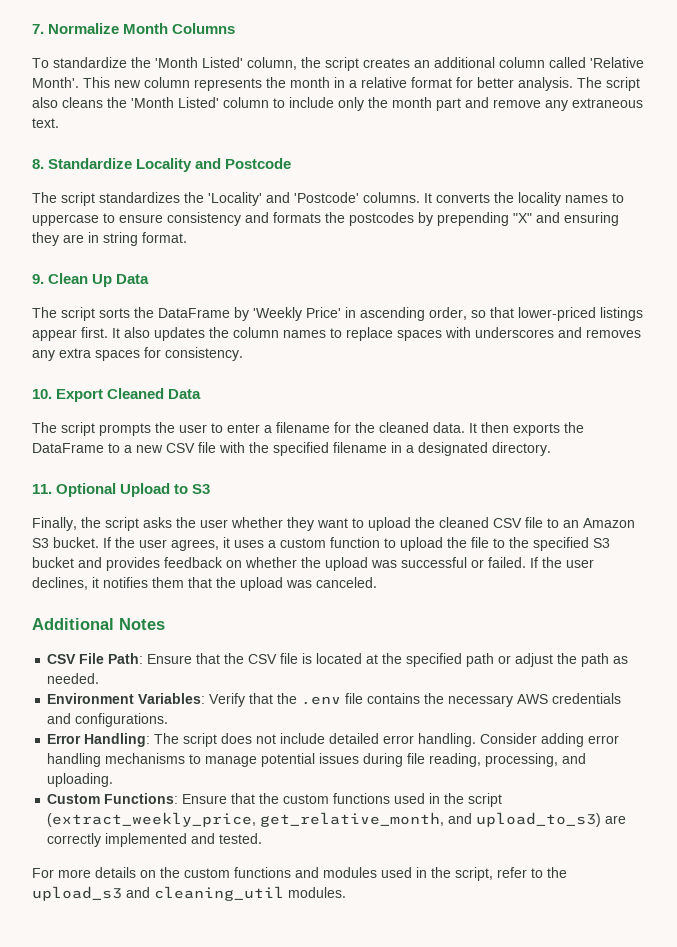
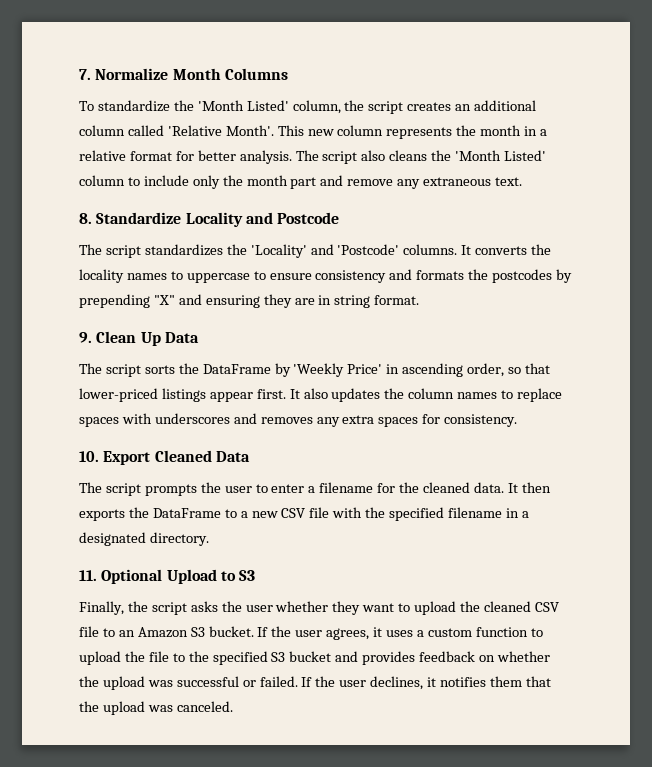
[32,618,165,630] [47,653,629,667] [47,673,100,684] [47,693,622,707] [47,713,169,727] [47,733,620,747] [47,753,587,767] [47,773,114,787] [47,793,503,807] [47,812,627,827] [47,833,263,847] [32,867,567,881] [32,886,346,901] // Additional Notes // CSV File Path: Ensure that the CSV file is located at the specified path or adjust the path as needed. // Environment Variables: Verify that the .env file contains the necessary AWS credentials and configurations. // Error Handling: The script does not include detailed error handling. Consider adding error handling mechanisms to manage potential issues during file reading, processing, and uploading. // Custom Functions: Ensure that the custom functions used in the script (extract_weekly_price, get_relative_month, and upload_to_s3) are correctly implemented and tested. // For more details on the custom functions and modules used in the script, refer to the upload_s3 and cleaning_util modules. -> (233, 706) none

